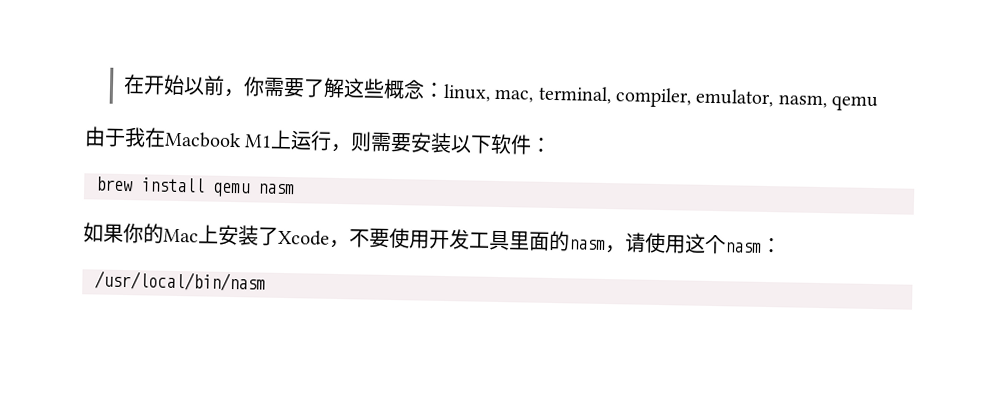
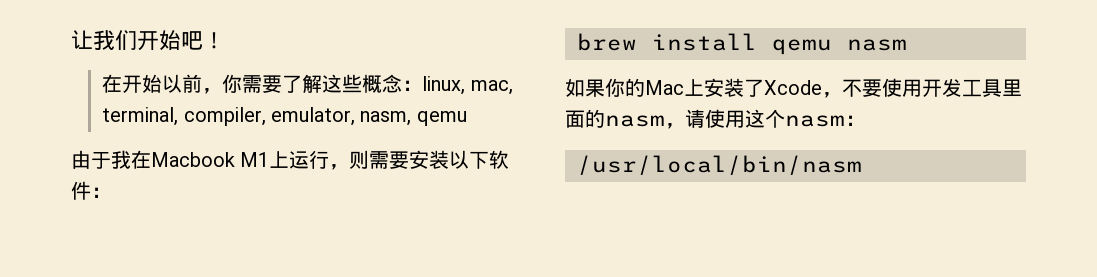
(122, 84) none -> [71,30,225,51] 让我们开始吧！ //

